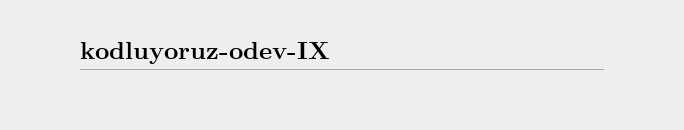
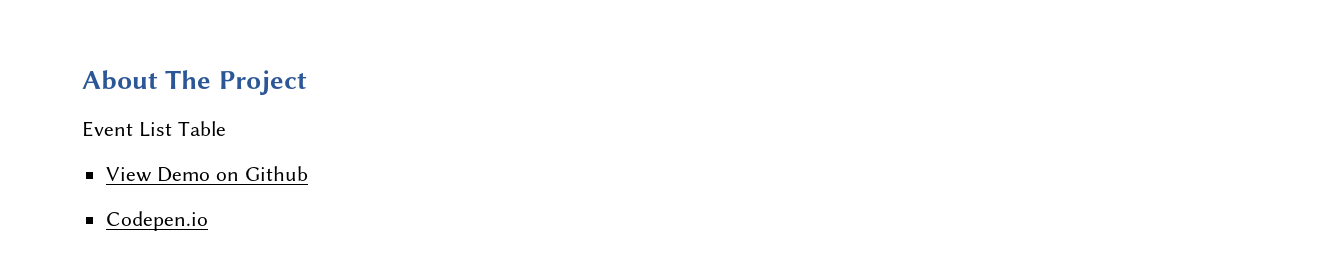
[80,42,330,64] kodluyoruz-odev-IX -> [82,70,307,95] [82,121,226,137] [105,166,309,182] [105,211,208,231] About The Project // Event List Table // View Demo on Github // Codepen.io

